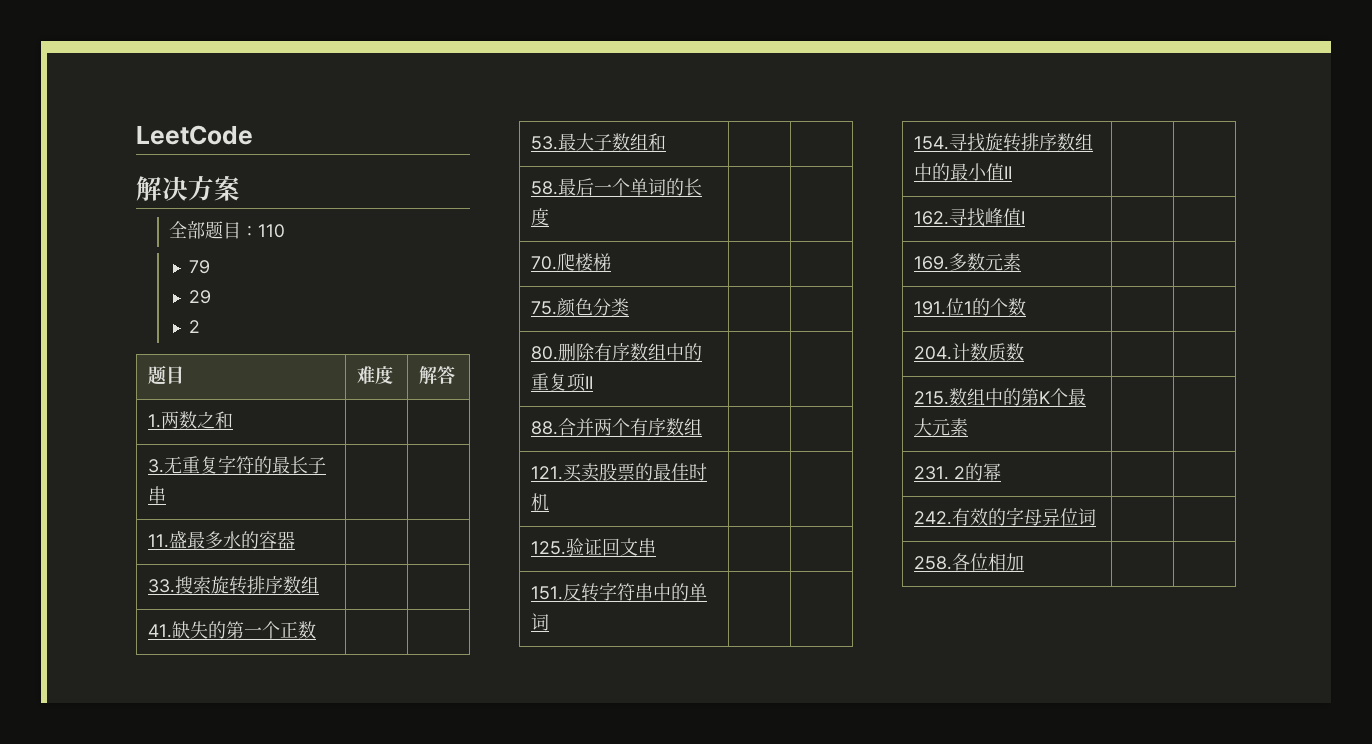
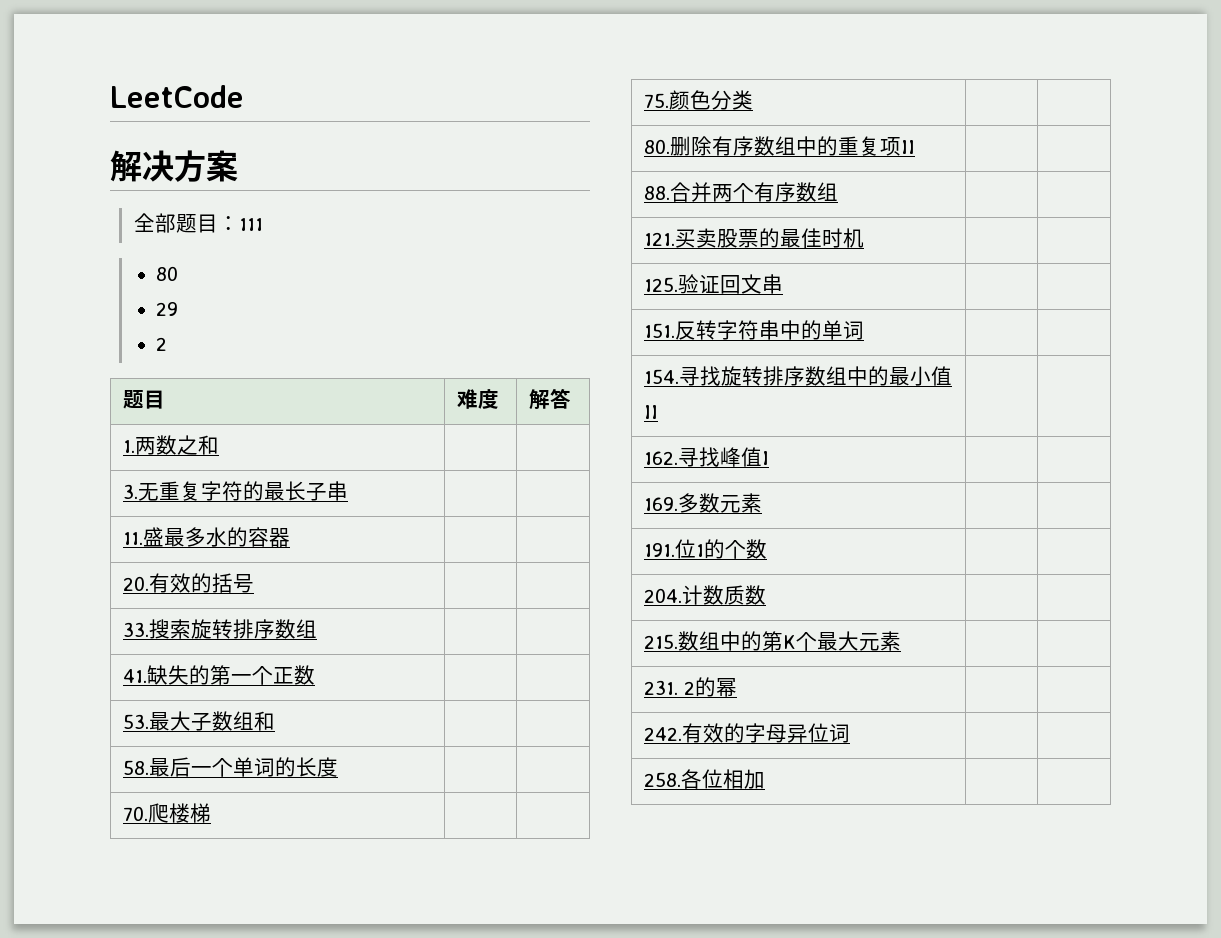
[258,224,286,238] [189,260,211,274] 110 // 79 -> [238,218,263,231] [156,266,179,281] 111 // 80
(296, 540) none -> [122,573,254,593] // 20.有效的括号 | |

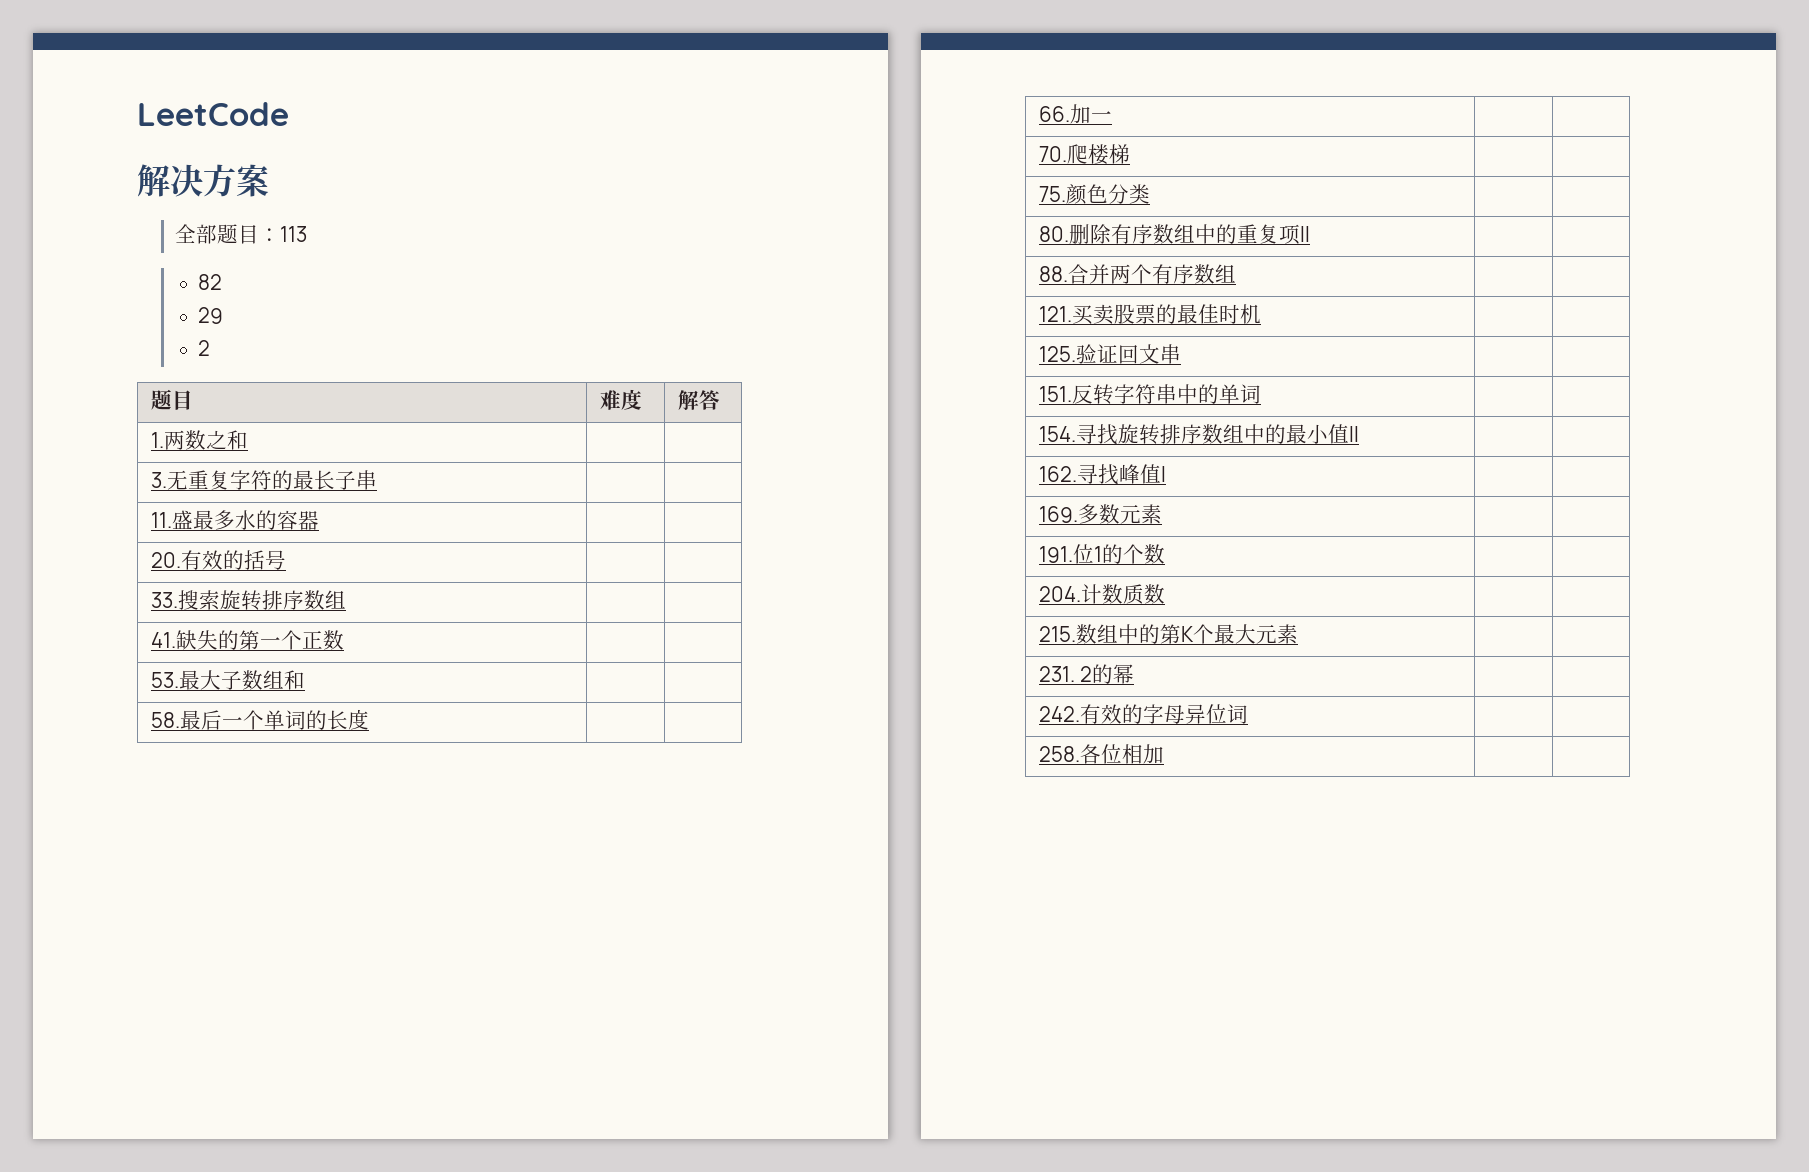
[238,218,263,231] [156,266,179,281] 111 // 80 -> [280,226,308,242] [198,274,223,290] 113 // 82
(338, 767) none -> [1038,104,1112,124] // 66.加一 | |

